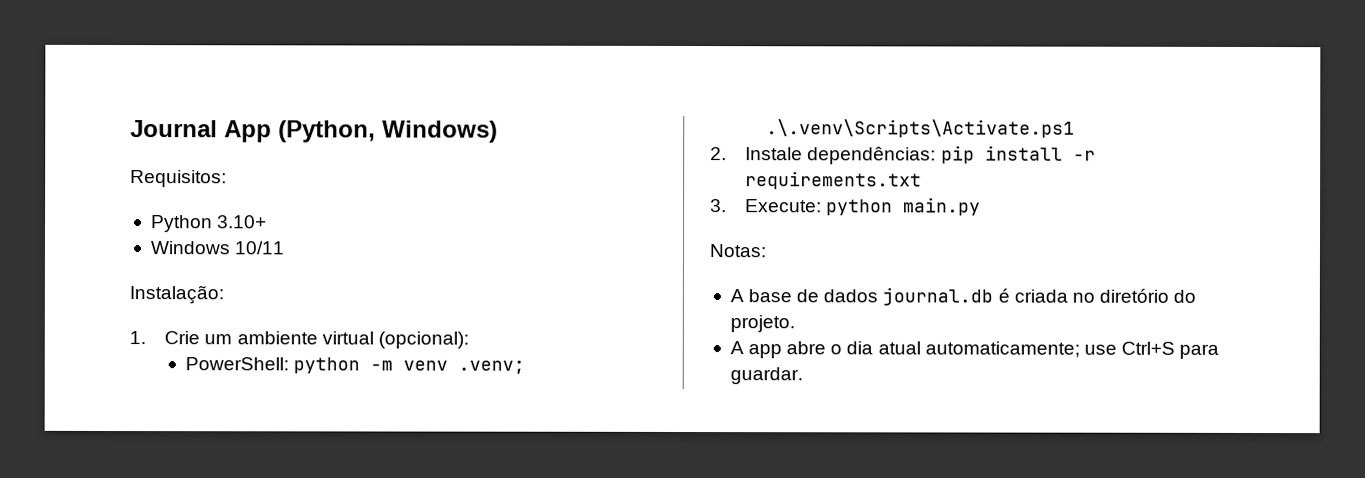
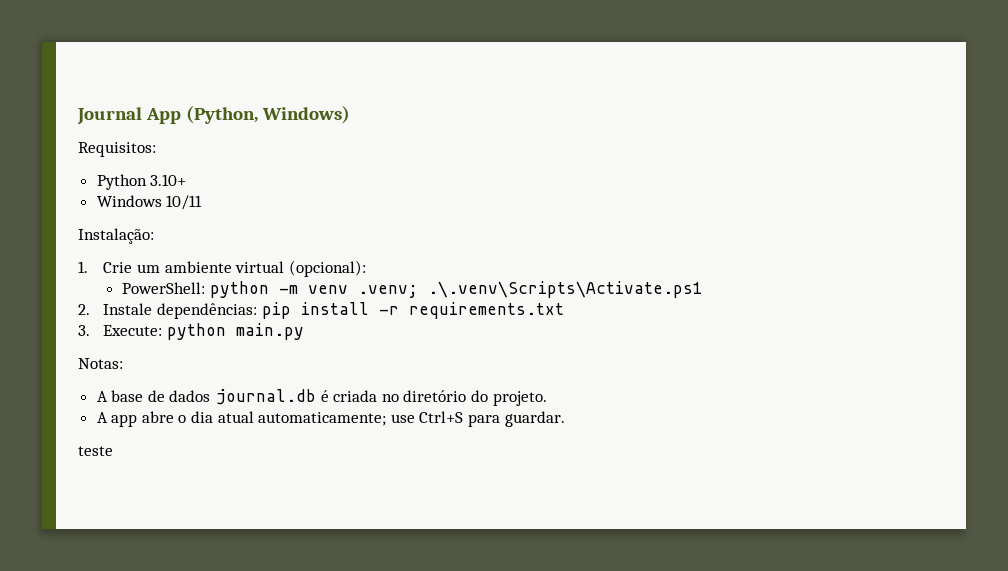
(803, 376) none -> [78,446,113,456] // teste

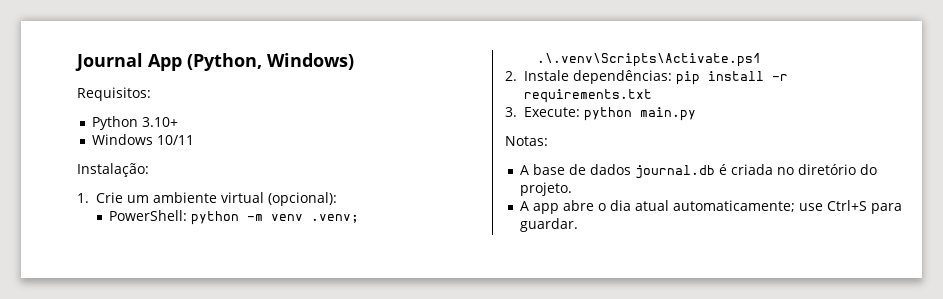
[78,446,113,456] // teste -> (578, 225) none

